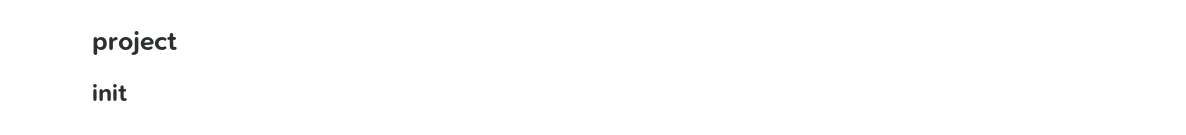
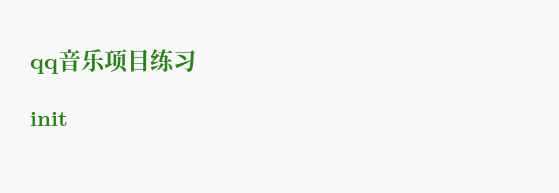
[92,31,177,56] project -> [30,48,197,74] qq音乐项目练习

